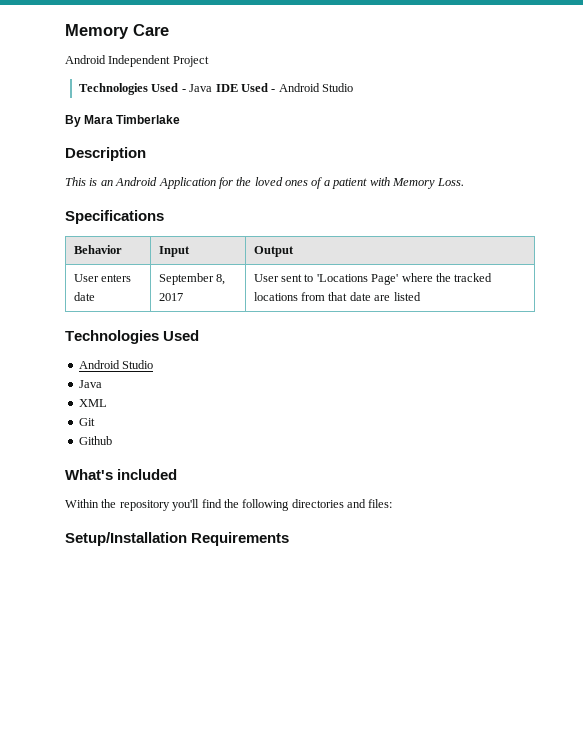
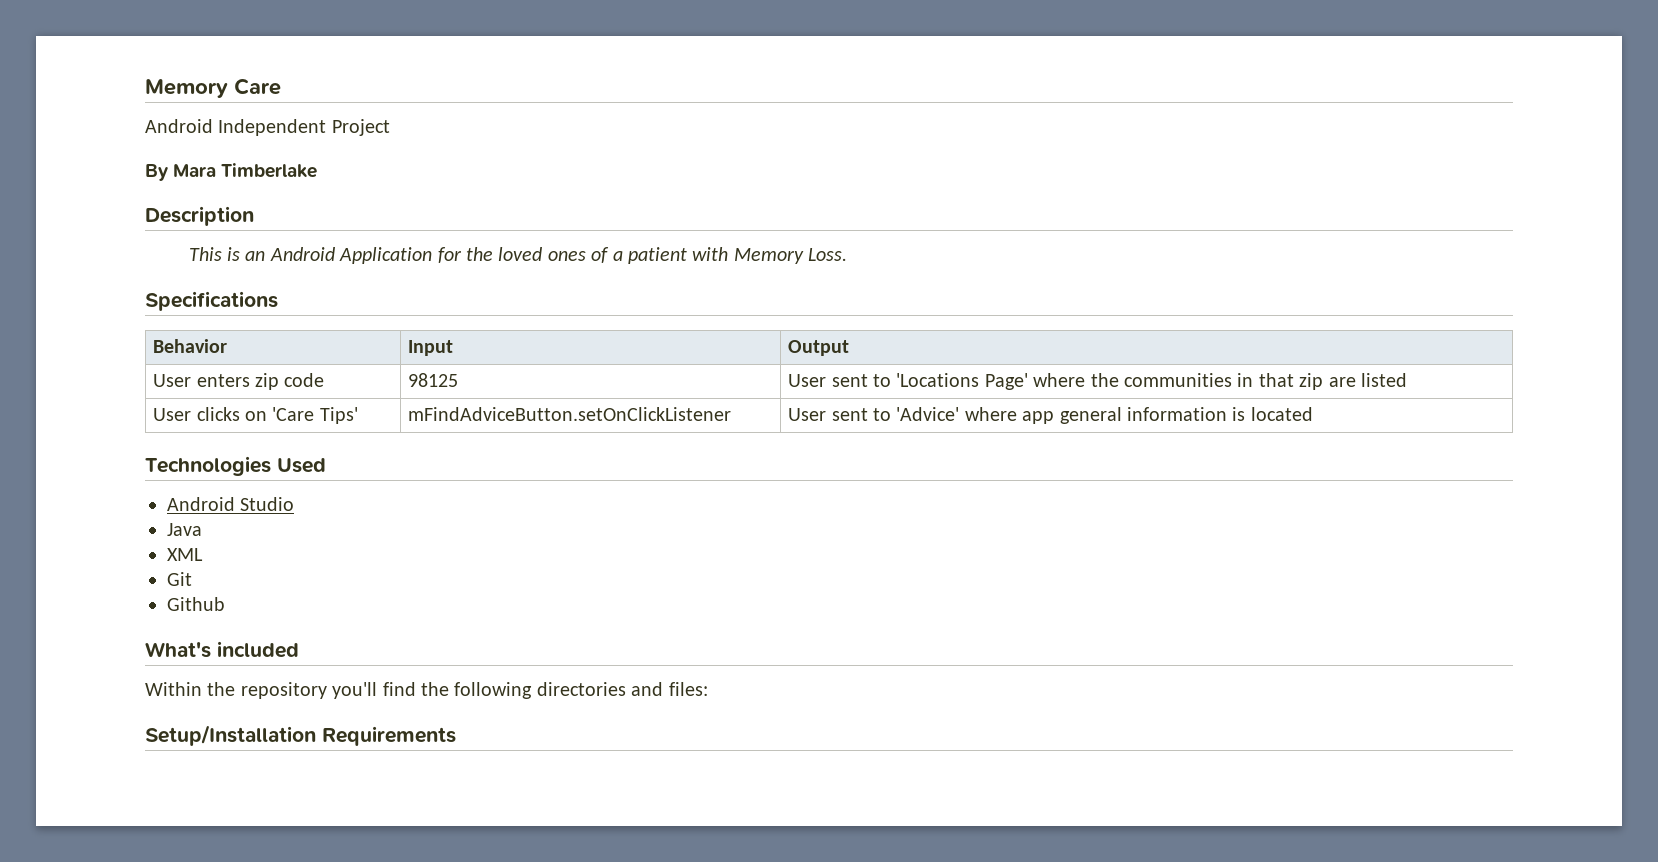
[79,83,354,95] // Technologies Used - Java IDE Used - Android Studio -> (390, 127) none
[73,292,95,301] [158,273,225,285] [158,293,183,301] date | September 8, 2017 -> [255,373,325,390] [408,373,459,387] zip code | 98125
[454,273,493,282] [253,292,421,301] tracked locations from that date are listed -> [1124,373,1408,390] [153,407,358,424] [408,407,732,421] [788,407,1313,424] communities in that zip are listed // User clicks on 'Care Tips' | mFindAdviceButton.setOnClickListener | User sent to 'Advice' where app general information is located

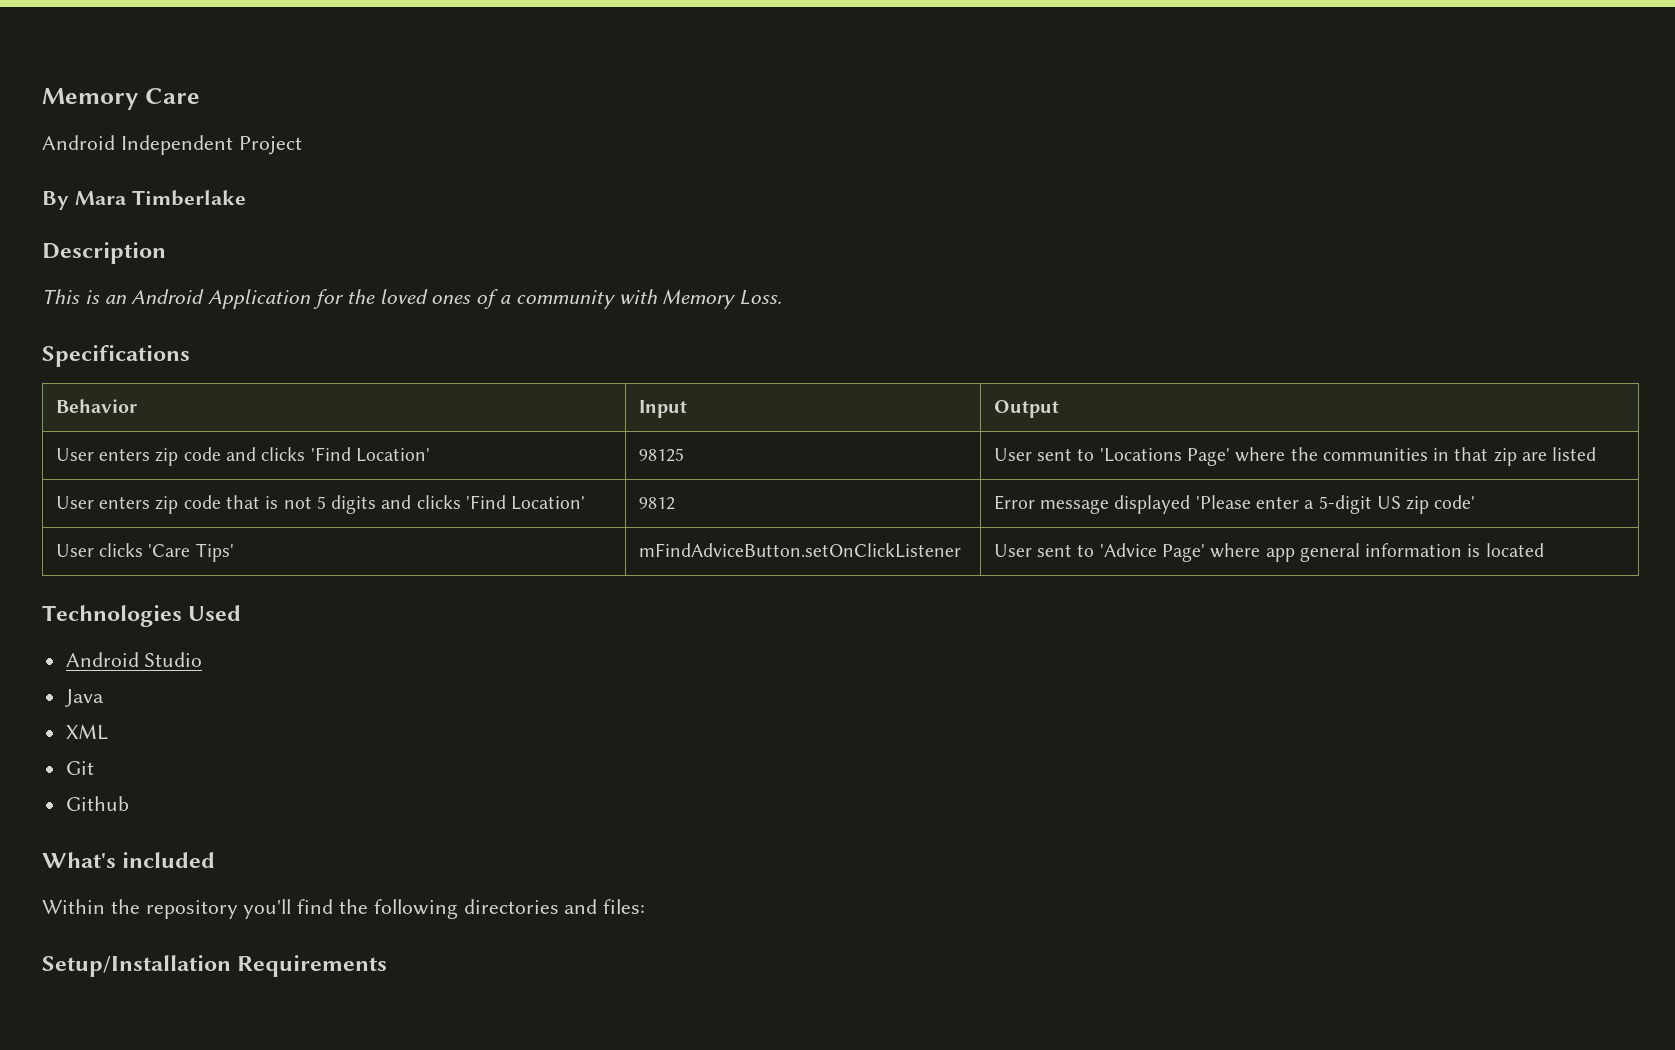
[628,247,688,264] patient -> [515,290,616,309] community
(325, 380) none -> [225,447,430,462] and clicks 'Find Location'
[196,407,268,421] clicks on -> [99,495,586,514] [638,497,675,510] [993,495,1476,514] [55,543,144,557] enters zip code that is not 5 digits and clicks 'Find Location' | 9812 | Error message displayed 'Please enter a 5-digit US zip code' // User clicks
[896,407,960,421] 'Advice' -> [1099,543,1205,562] 'Advice Page'

